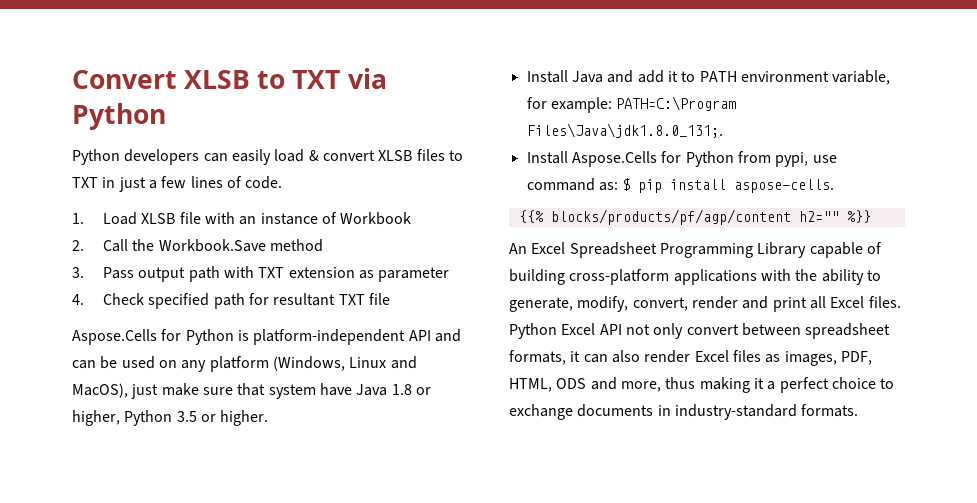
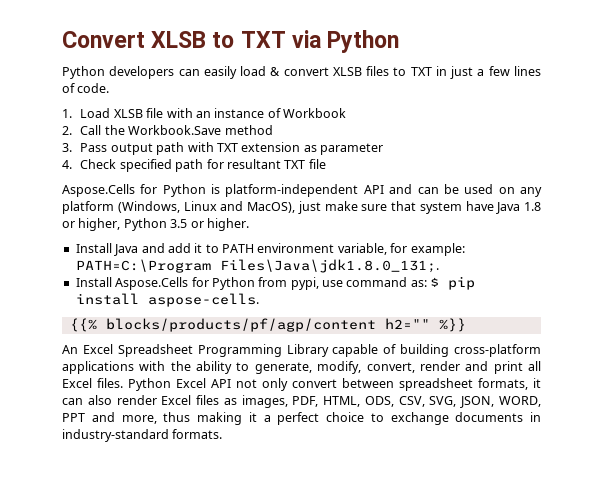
[556,378,587,389] ODS -> [364,396,541,408] [62,413,85,422] ODS, CSV, SVG, JSON, WORD, PPT

